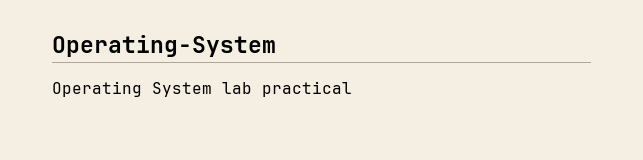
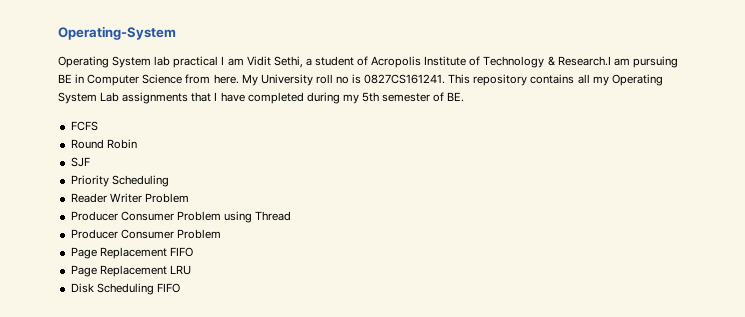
(352, 89) none -> [221,56,678,68] [58,74,663,86] [58,92,465,104] [70,121,98,131] [70,139,137,149] [70,157,90,167] [70,175,169,187] [70,193,189,203] [70,211,292,223] [70,229,221,239] [70,247,193,259] [70,265,191,277] [70,283,180,295] I am Vidit Sethi, a student of Acropolis Institute of Technology & Research.I am pursuing BE in Computer Science from here. My University roll no is 0827CS161241. This repository contains all my Operating System Lab assignments that I have completed during my 5th semester of BE. // FCFS // Round Robin // SJF // Priority Scheduling // Reader Writer Problem // Producer Consumer Problem using Thread // Producer Consumer Problem // Page Replacement FIFO // Page Replacement LRU // Disk Scheduling FIFO

